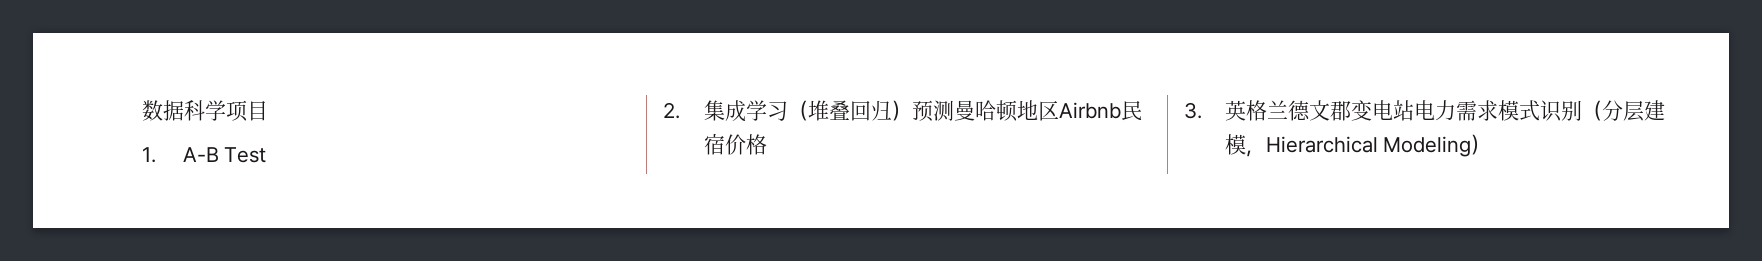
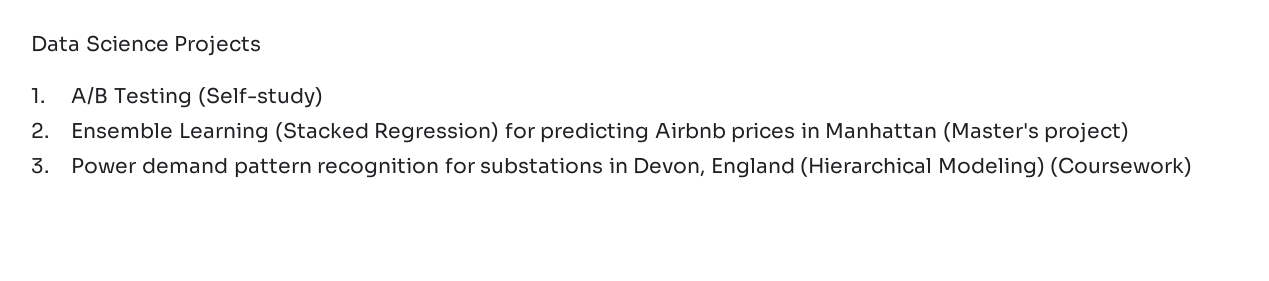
[142,100,268,122] [142,147,267,163] [663,100,1142,122] [703,133,767,155] [1184,100,1665,122] [1224,134,1492,157] 数据科学项目 // 1. A-B Test // 2.集成学习（堆叠回归）预测曼哈顿地区Airbnb民宿价格 // 3.英格兰德文郡变电站电力需求模式识别（分层建模，Hierarchical Modeling） -> [31,35,262,56] [31,87,323,108] [31,122,1130,143] [31,157,1193,178] Data Science Projects // 1. A/B Testing (Self-study) // 2. Ensemble Learning (Stacked Regression) for predicting Airbnb prices in Manhattan (Master's project) // 3. Power demand pattern recognition for substations in Devon, England (Hierarchical Modeling) (Coursework)

